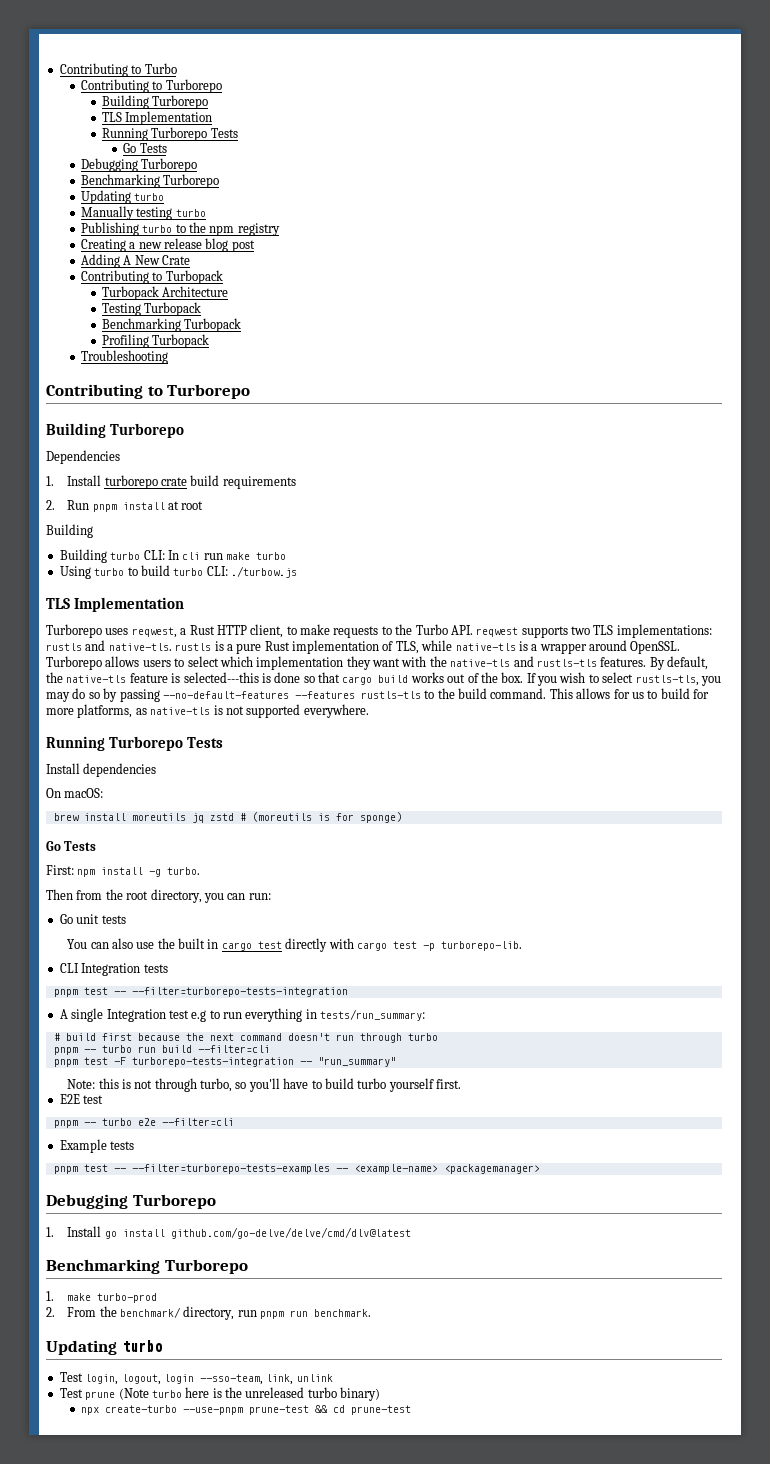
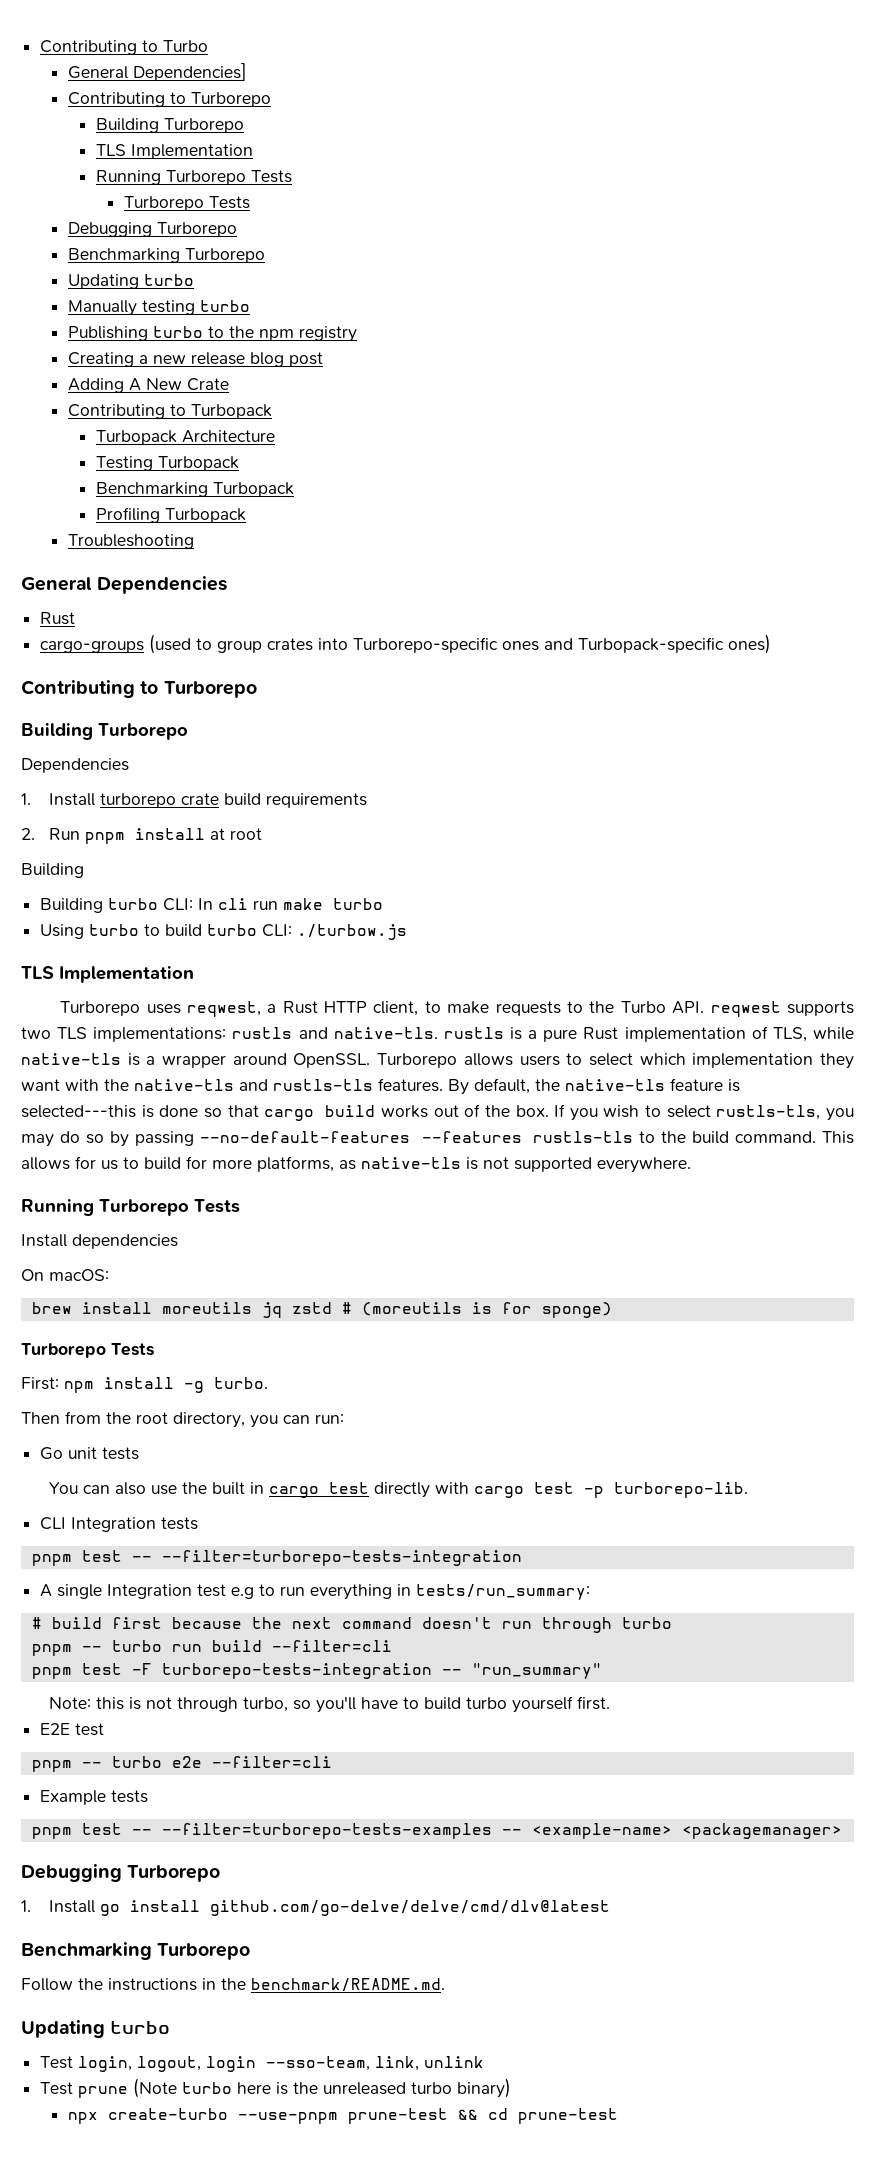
(177, 68) none -> [68,63,247,81] // General Dependencies]
[123,143,137,153] Go -> [123,196,204,211] Turborepo
(168, 357) none -> [21,576,228,594] [40,612,76,625] [40,634,772,654] // General Dependencies // Rust // cargo-groups (used to group crates into Turborepo-specific ones and Turbopack-specific ones)
[46,841,61,851] Go -> [21,1343,106,1358] Turborepo
[46,1291,158,1303] [46,1306,371,1320] 1. make turbo-prod // 2. From the benchmark/ directory, run pnpm run benchmark. -> [21,1978,445,1992] Follow the instructions in the benchmark/README.md.

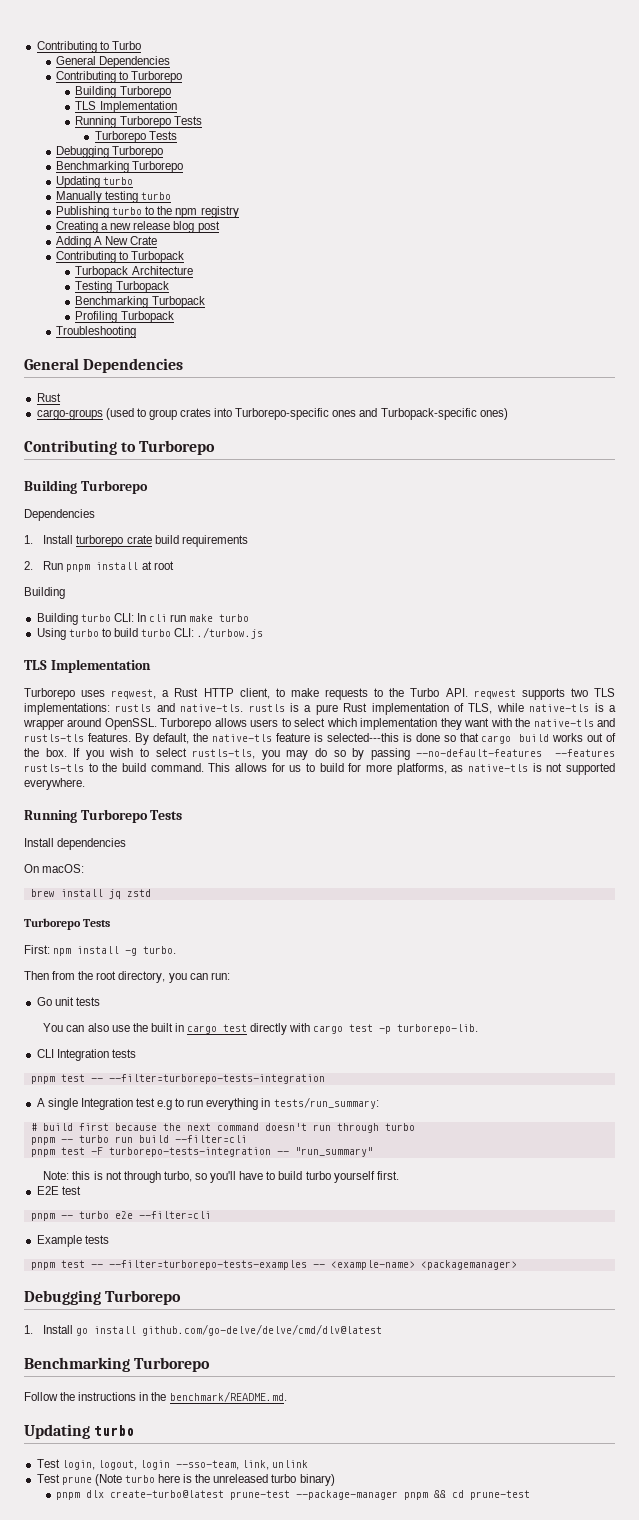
[133,63,247,81] Dependencies] -> [99,56,171,68] Dependencies
[161,1302,252,1314] moreutils -> (103, 893) none
[341,1302,612,1318] # (moreutils is for sponge) -> (151, 893) none
[68,2108,449,2124] npx create-turbo --use-pnpm prune-test -> [56,1490,429,1500] pnpm dlx create-turbo@latest prune-test --package-manager pnpm

